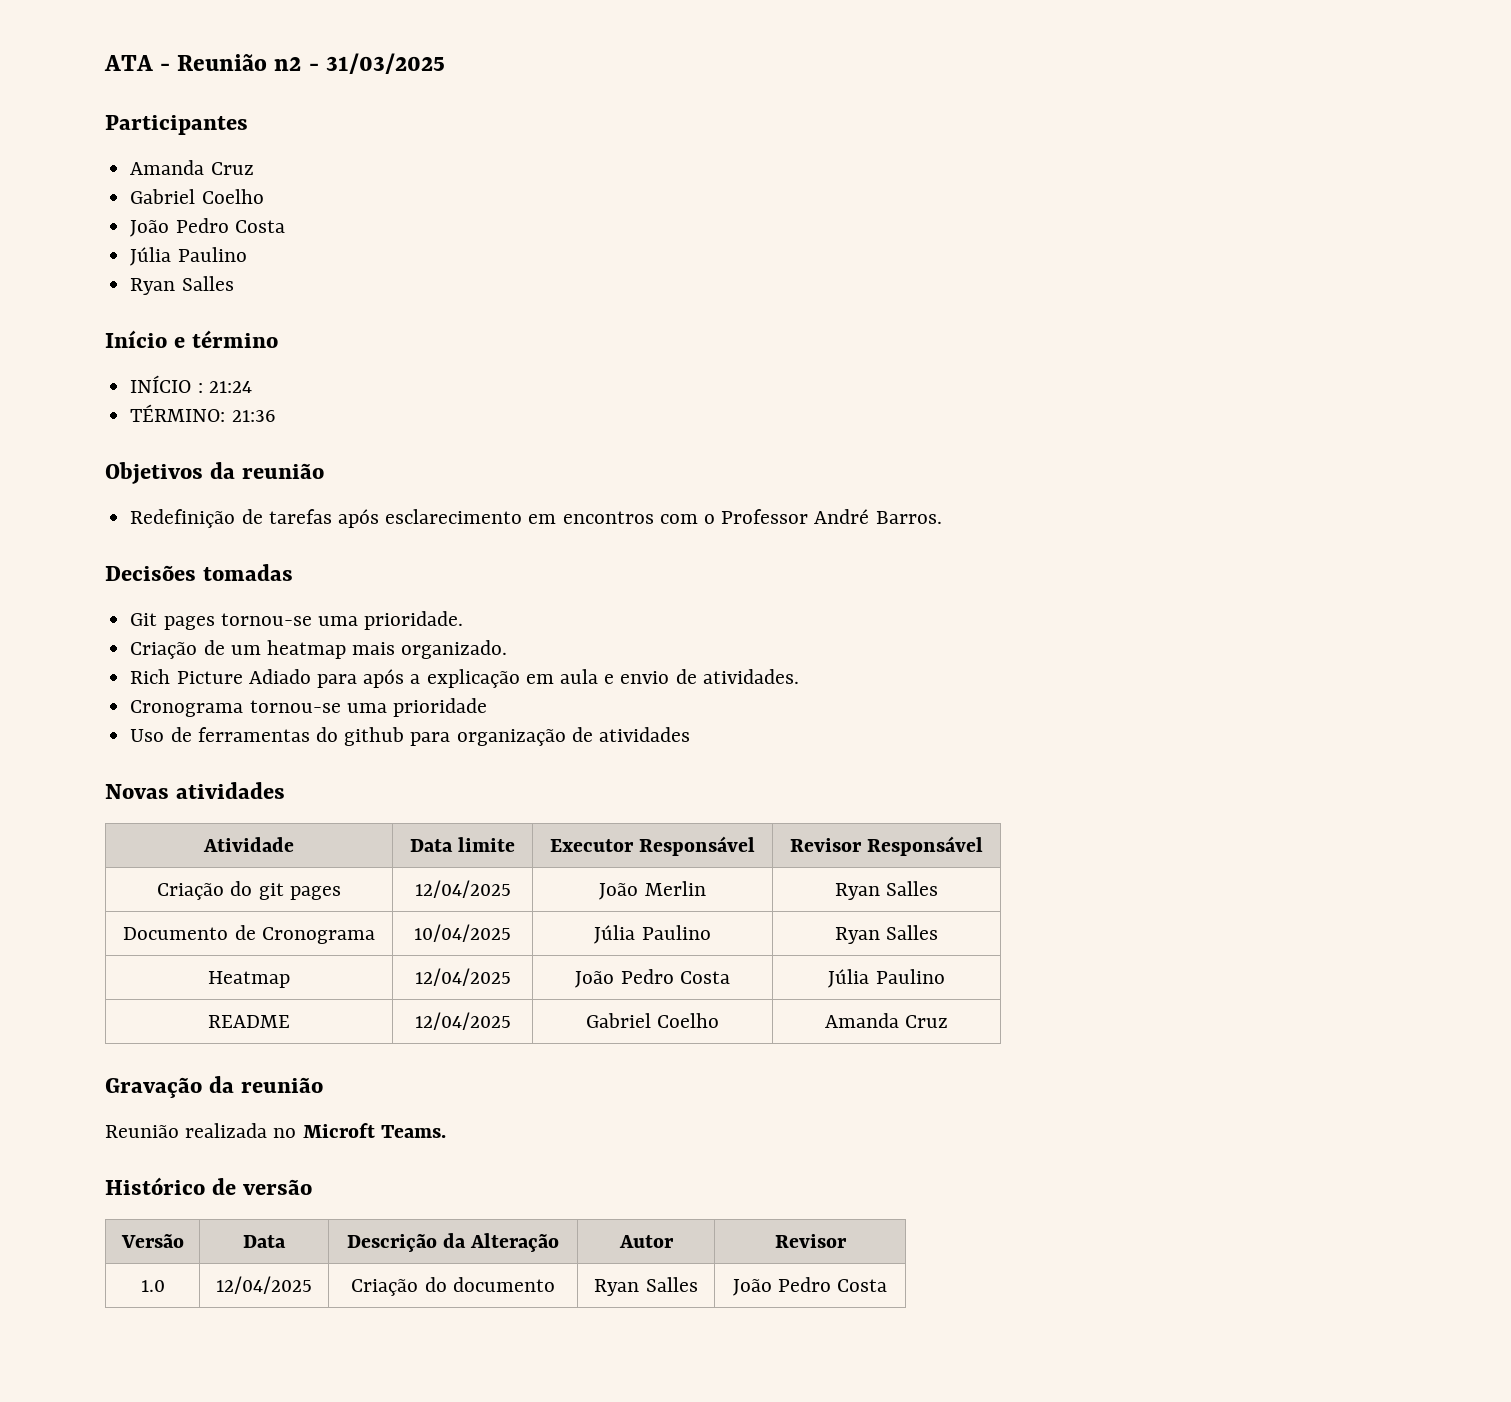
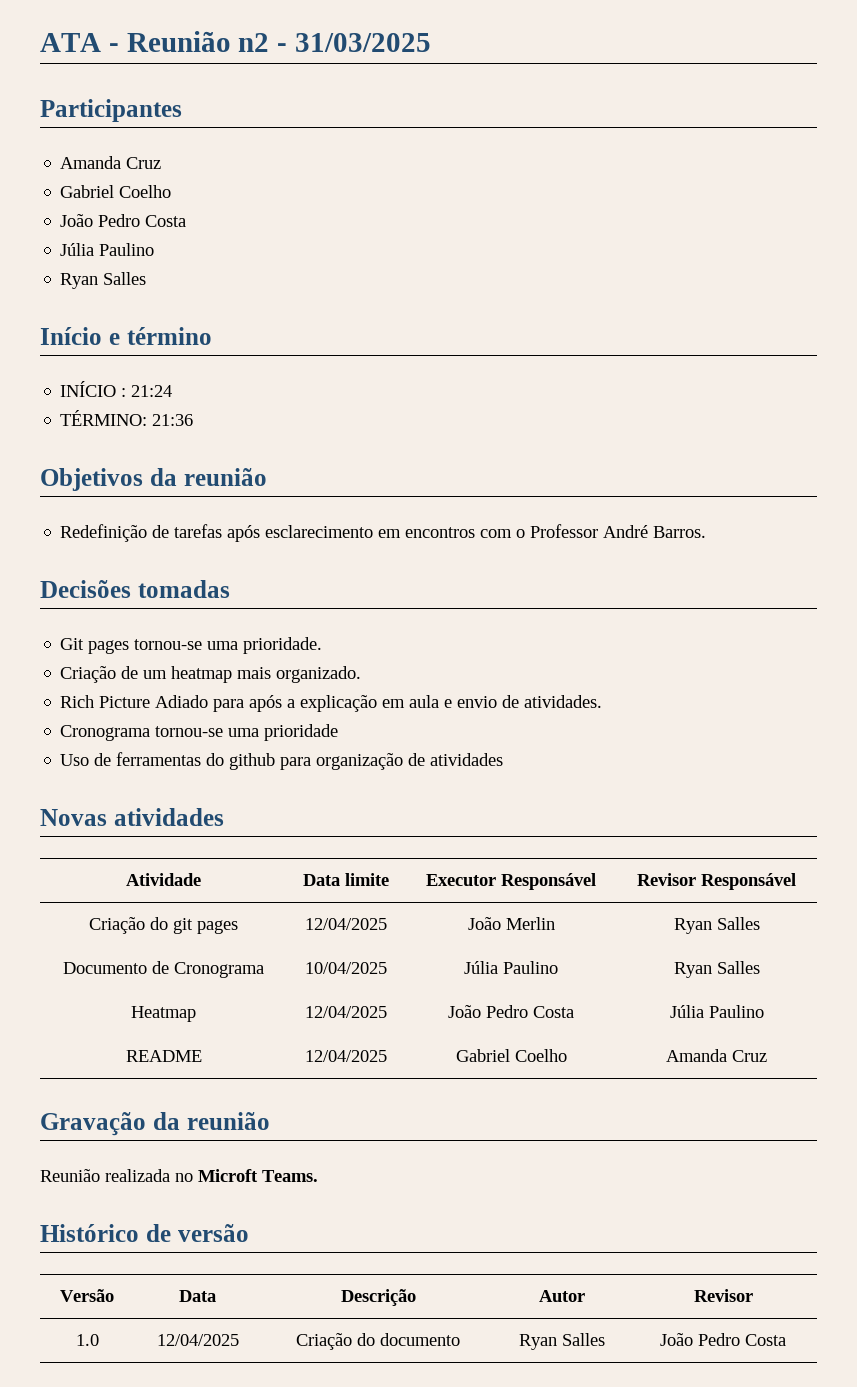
[443,1233,560,1252] da Alteração -> (416, 1297) none

